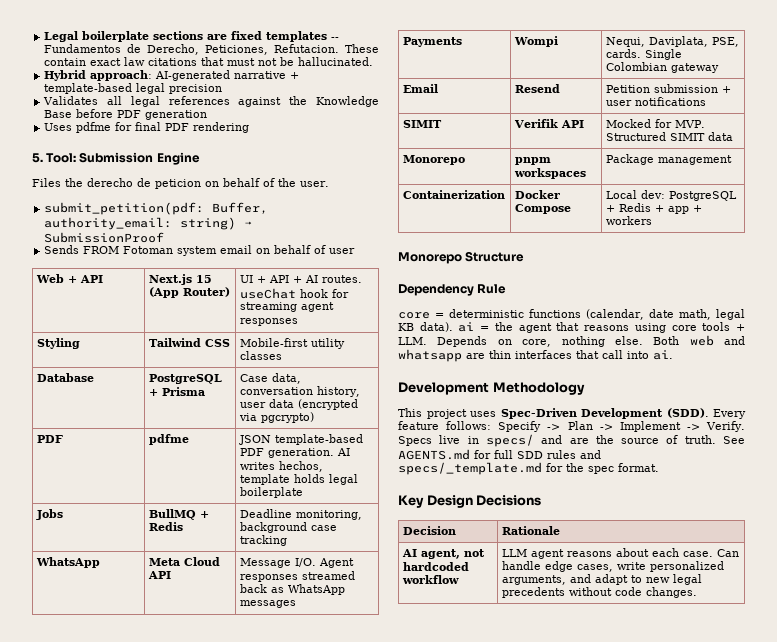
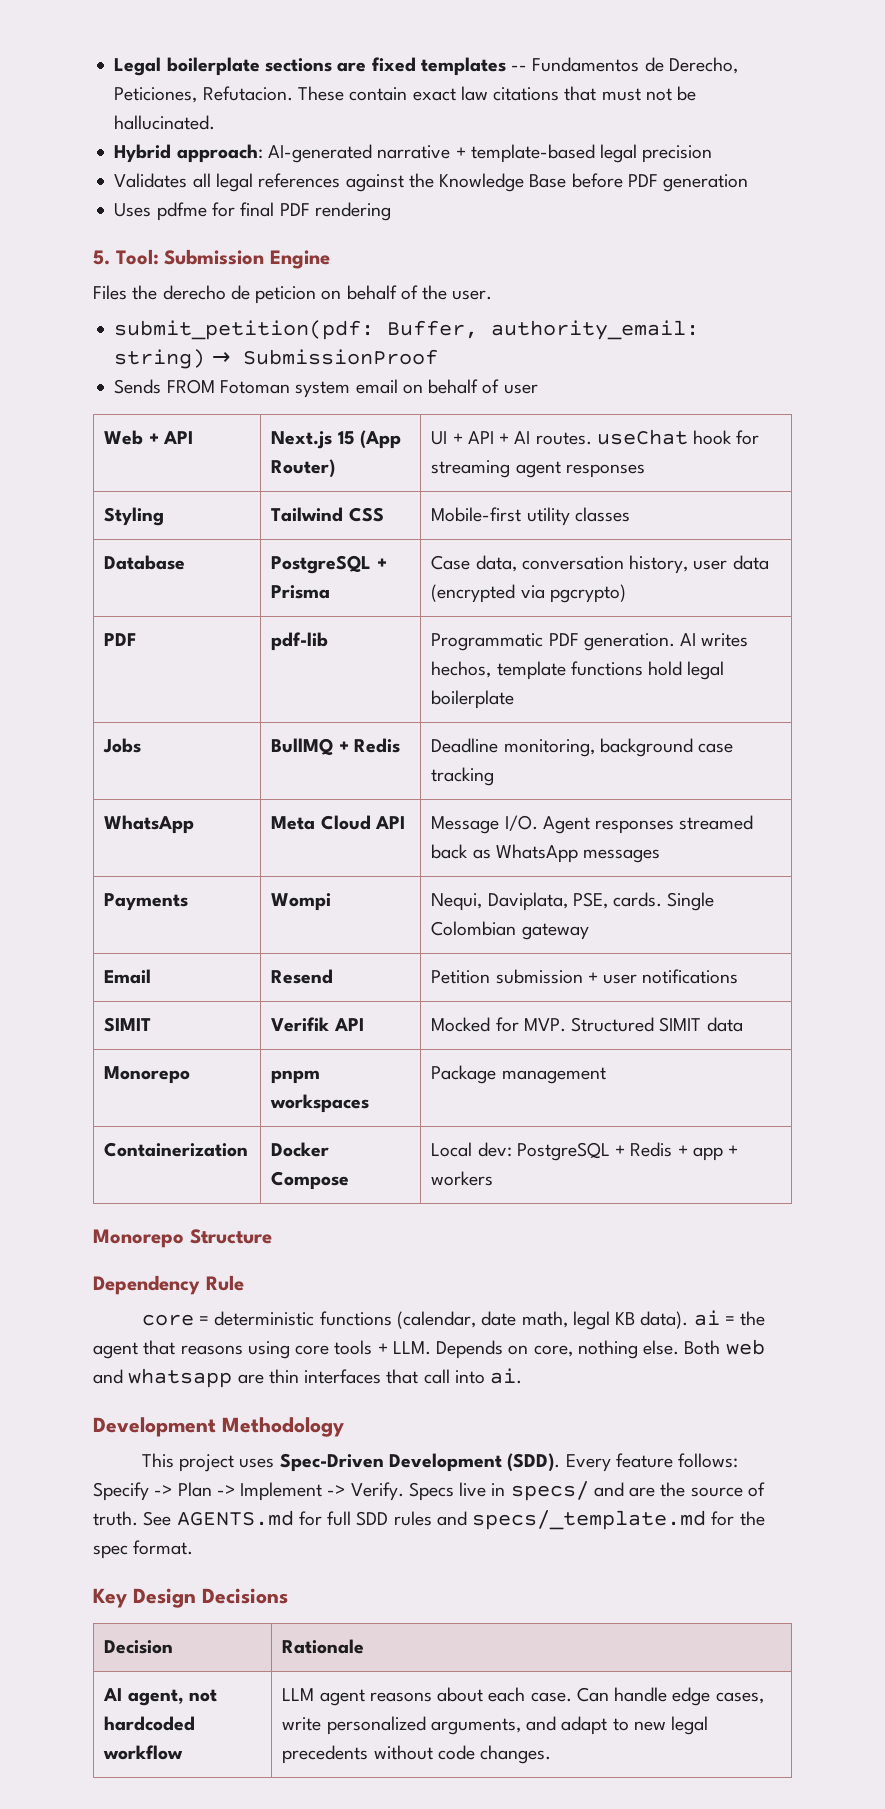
[148,434,189,445] [238,434,363,445] pdfme | JSON template-based -> [271,632,329,651] [431,633,544,651] pdf-lib | Programmatic
[293,474,325,483] holds -> [570,661,683,676] functions hold

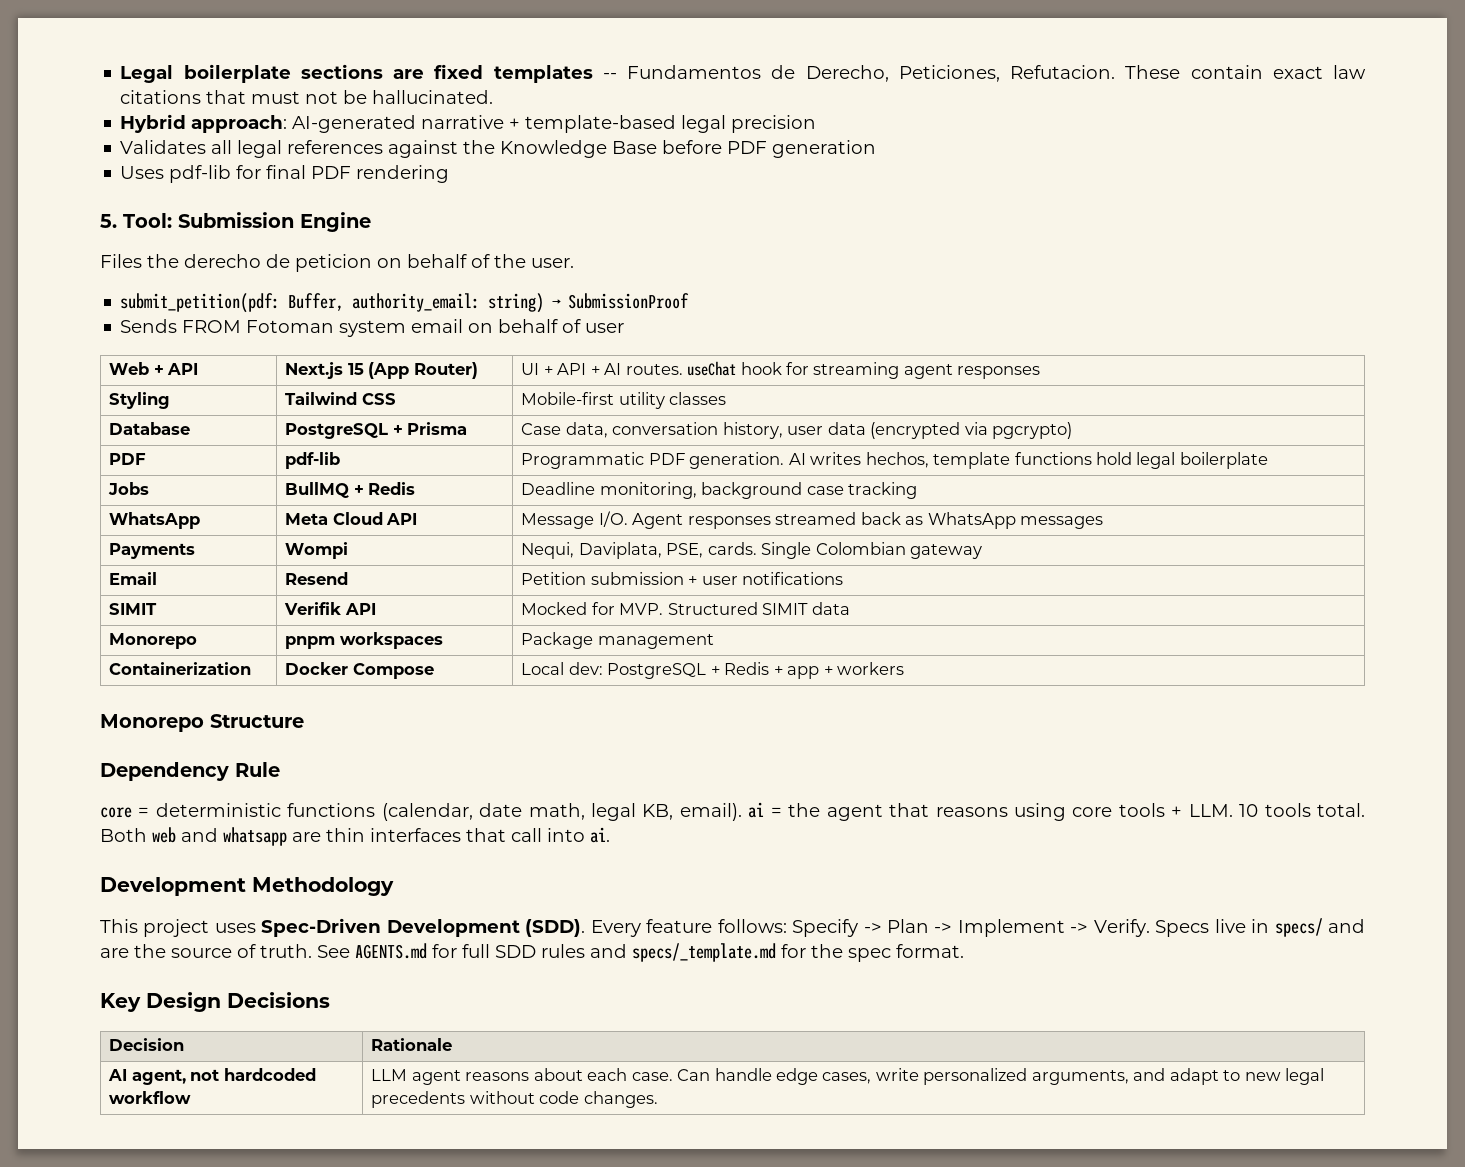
[156,202,207,221] pdfme -> [169,165,232,183] pdf-lib
[615,1311,689,1329] KB data). -> [642,803,742,821] KB, email).
[436,1340,680,1359] Depends on core, nothing else. -> [1239,803,1366,817] 10 tools total.

